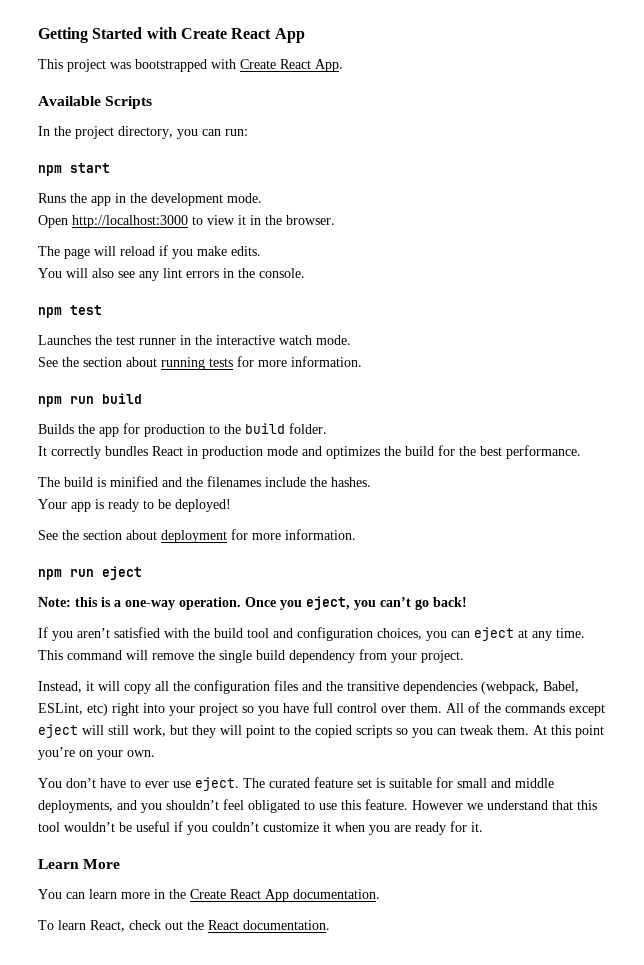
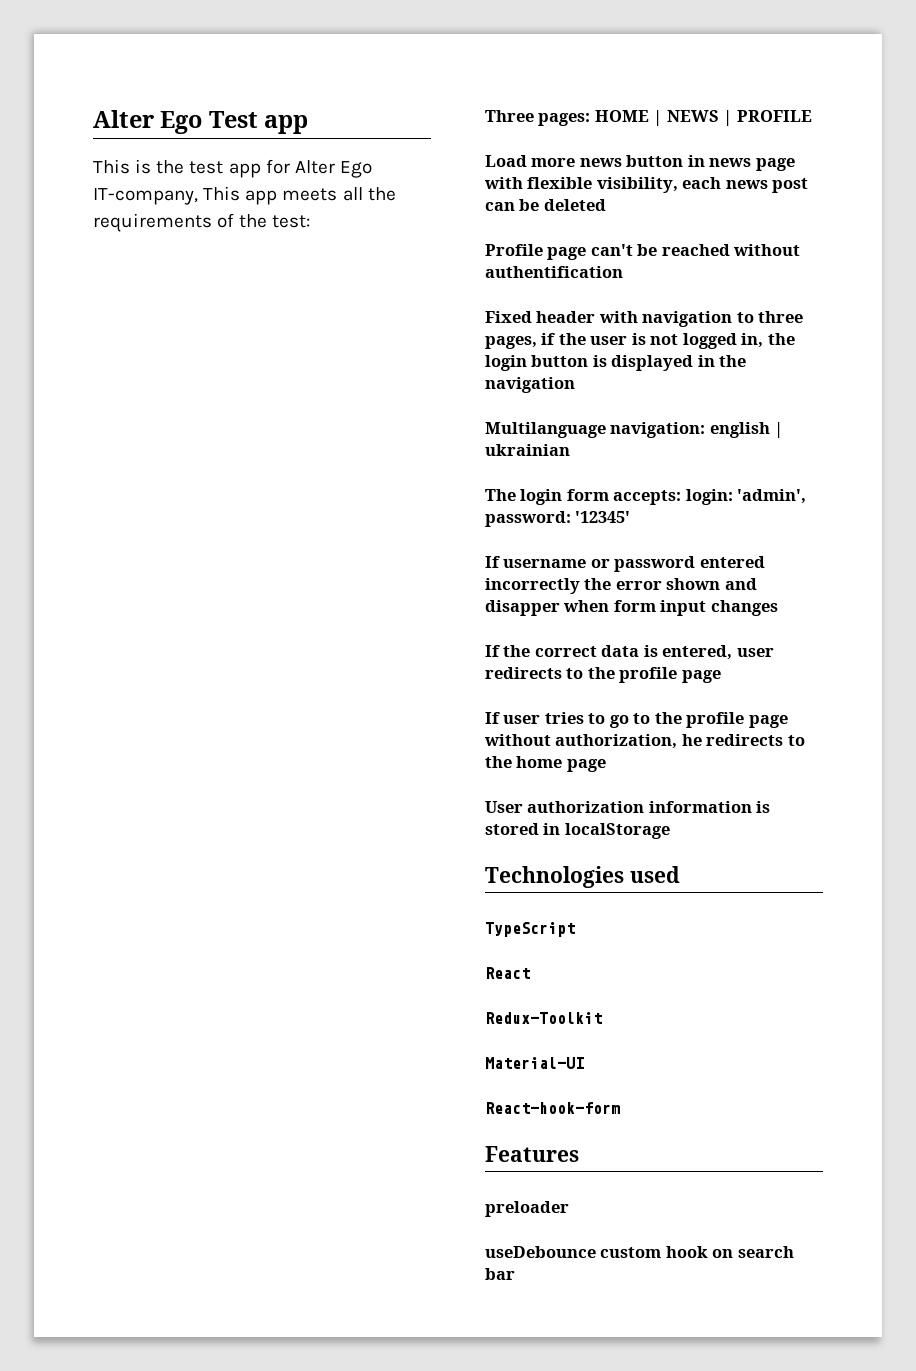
[38,27,305,43] [38,59,343,72] [38,96,153,109] [38,126,248,139] [38,163,110,176] [38,193,262,206] [38,215,335,228] [38,245,261,259] [38,268,305,281] [38,305,102,318] [38,335,351,345] [38,356,362,370] [38,393,142,407] [38,423,327,437] [38,445,581,459] [38,476,371,487] [38,499,231,512] [38,529,356,543] [38,566,142,580] [38,596,467,610] [38,627,585,641] [38,649,464,663] [38,680,579,694] [38,702,605,716] [38,724,604,738] [38,747,155,760] [38,777,554,791] [38,799,597,813] [38,821,483,835] [38,859,121,869] [38,889,380,902] [38,920,330,932] Getting Started with Create React App // This project was bootstrapped with Create React App. // Available Scripts // In the project directory, you can run: // npm start // Runs the app in the development mode. // Open http://localhost:3000 to view it in the browser. // The page will reload if you make edits. // You will also see any lint errors in the console. // npm test // Launches the test runner in the interactive watch mode. // See the section about running tests for more information. // npm run build // Builds the app for production to the build folder. // It correctly bundles React in production mode and optimizes the build for the best performance. // The build is minified and the filenames include the hashes. // Your app is ready to be deployed! // See the section about deployment for more information. // npm run eject // Note: this is a one-way operation. Once you eject, you can’t go back! // If you aren’t satisfied with the build tool and configuration choices, you can eject at any time. This command will remove the single build dependency from your project. // Instead, it will copy all the configuration files and the transitive dependencies (webpack, Babel, ESLint, etc) right into your project so you have full control over them. All of the commands except eject will still work, but they will point to the copied scripts so you can tweak them. At this point you’re on your own. // You don’t have to ever use eject. The curated feature set is suitable for small and middle deployments, and you shouldn’t feel obligated to use this feature. However we understand that this tool wouldn’t be useful if you couldn’t customize it when you are ready for it. // Learn More // You can learn more in the Create React App documentation. // To learn React, check out the React documentation. -> [93,110,309,134] [93,159,372,178] [93,186,396,205] [93,213,311,232] [485,110,812,126] [485,155,795,171] [484,177,809,193] [485,199,606,211] [485,244,801,260] [485,266,623,278] [485,311,804,327] [485,333,795,349] [485,355,747,371] [485,377,575,393] [485,422,784,438] [485,444,570,456] [485,489,807,505] [485,511,631,527] [485,556,765,572] [485,578,757,594] [485,600,778,616] [485,645,774,660] [485,667,721,683] [485,712,788,728] [484,734,805,749] [485,756,606,772] [485,801,771,813] [485,823,670,839] [485,866,680,888] [485,922,575,937] [485,967,530,979] [485,1012,602,1024] [485,1057,584,1069] [485,1102,620,1114] [485,1146,579,1162] [485,1201,569,1217] [485,1246,794,1258] [485,1268,515,1280] Alter Ego Test app // This is the test app for Alter Ego IT-company, This app meets all the requirements of the test: // Three pages: HOME | NEWS | PROFILE // Load more news button in news page with flexible visibility, each news post can be deleted // Profile page can't be reached without authentification // Fixed header with navigation to three pages, if the user is not logged in, the login button is displayed in the navigation // Multilanguage navigation: english | ukrainian // The login form accepts: login: 'admin', password: '12345' // If username or password entered incorrectly the error shown and disapper when form input changes // If the correct data is entered, user redirects to the profile page // If user tries to go to the profile page without authorization, he redirects to the home page // User authorization information is stored in localStorage // Technologies used // TypeScript // React // Redux-Toolkit // Material-UI // React-hook-form // Features // preloader // useDebounce custom hook on search bar

